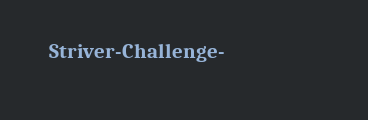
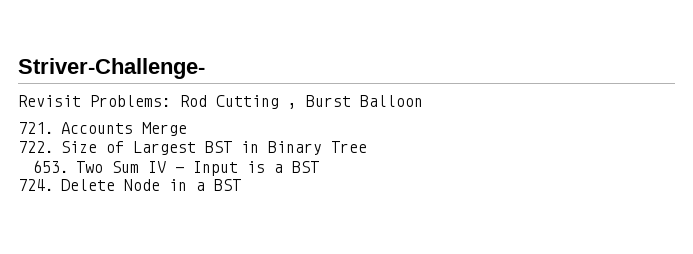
(225, 52) none -> [18,95,423,109] [18,122,187,136] [18,141,367,155] [33,160,319,176] [18,179,241,191] // Revisit Problems: Rod Cutting , Burst Balloon // 721. Accounts Merge // 722. Size of Largest BST in Binary Tree // 653. Two Sum IV - Input is a BST // 724. Delete Node in a BST

